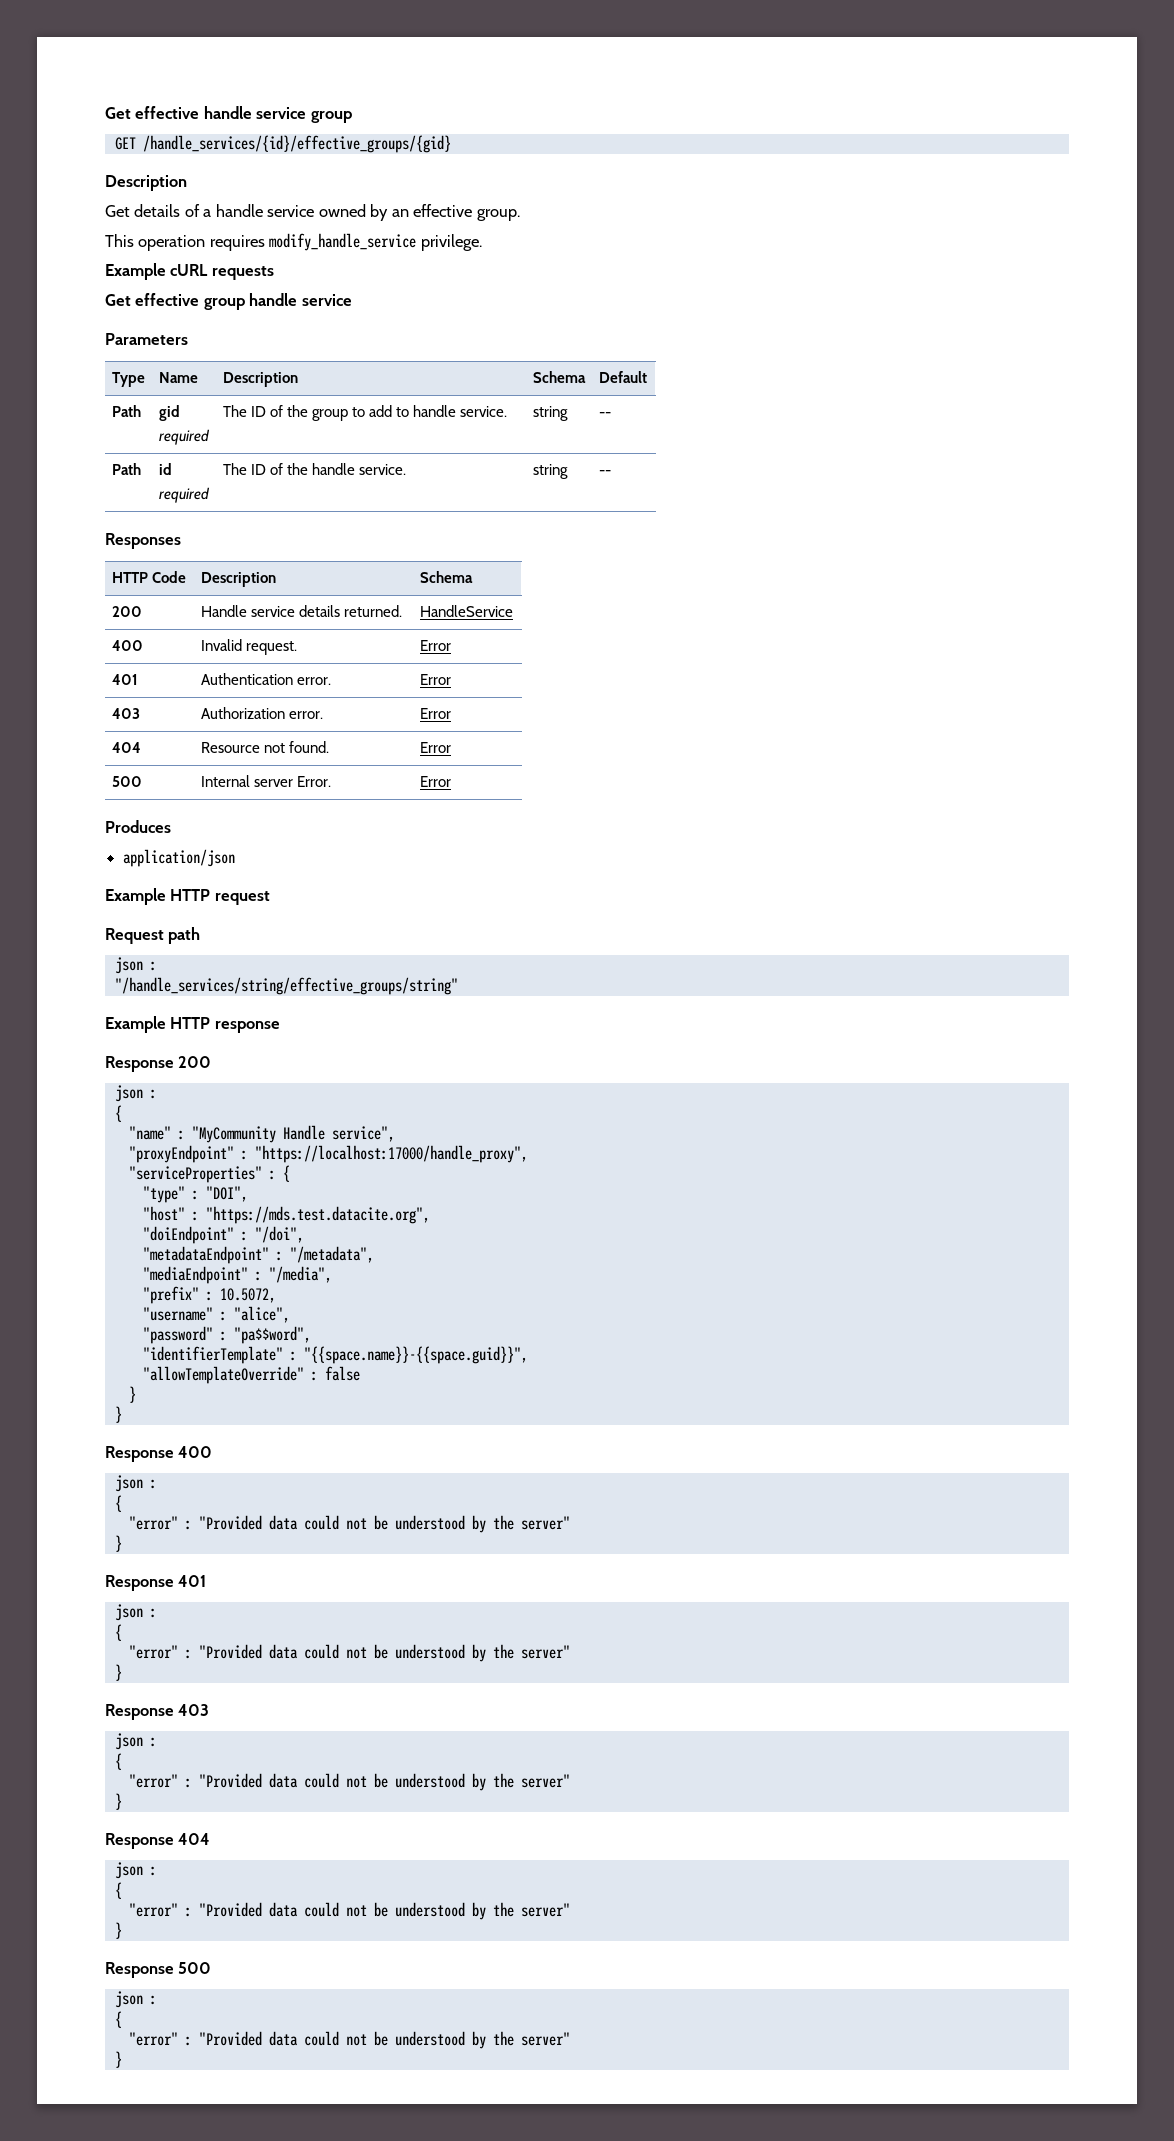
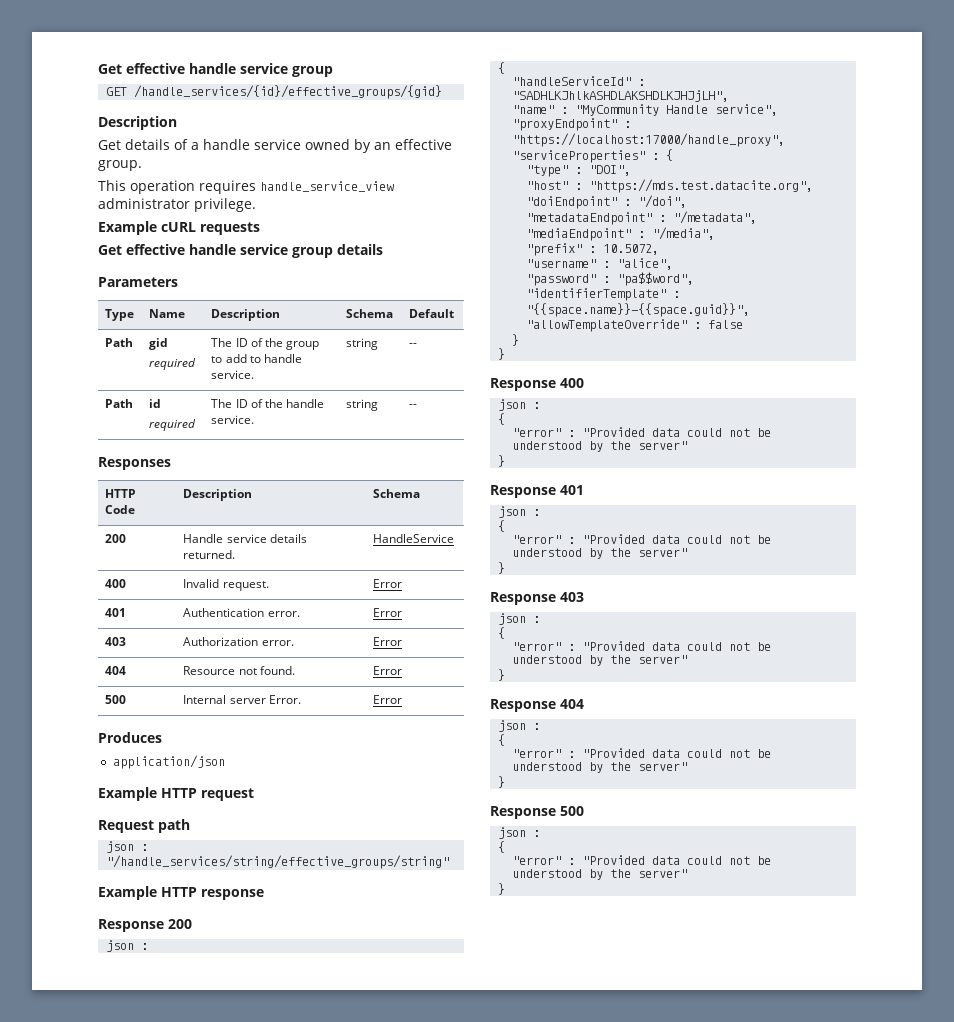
[269,233,417,251] modify_handle_service -> [260,181,394,192] [98,198,190,209] handle_service_view administrator
[203,293,352,310] group handle service -> [189,244,383,258] handle service group details
(122, 1113) none -> [512,76,646,86] [512,90,730,102] // "handleServiceId" : "SADHLKJhlkASHDLAKSHDLKJHJjLH",

